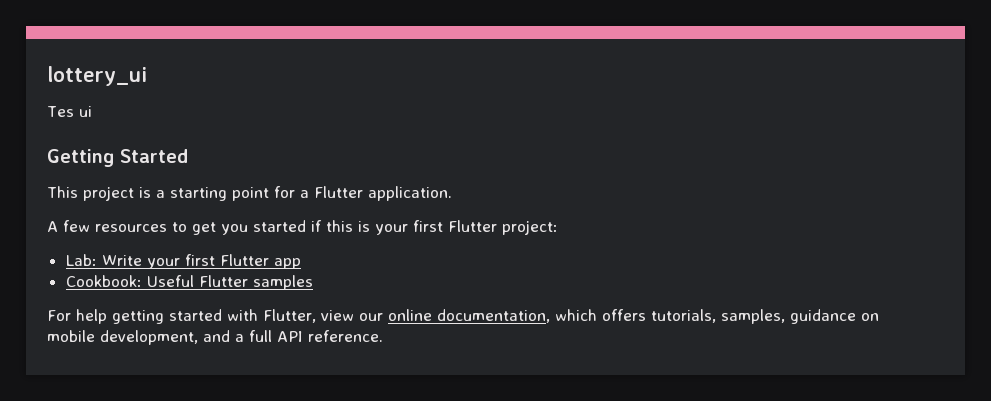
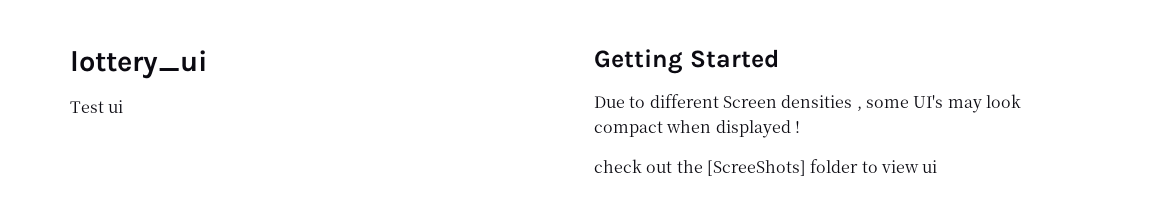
[47,106,74,117] Tes -> [70,101,104,113] Test
[47,186,452,201] [47,220,558,235] [65,254,301,269] [65,275,313,290] [47,309,879,324] [47,330,383,345] This project is a starting point for a Flutter application. // A few resources to get you started if this is your first Flutter project: // Lab: Write your first Flutter app // Cookbook: Useful Flutter samples // For help getting started with Flutter, view our online documentation, which offers tutorials, samples, guidance on mobile development, and a full API reference. -> [594,94,1021,113] [594,120,800,138] [594,159,938,176] Due to different Screen densities , some UI's may look compact when displayed ! // check out the [ScreeShots] folder to view ui

